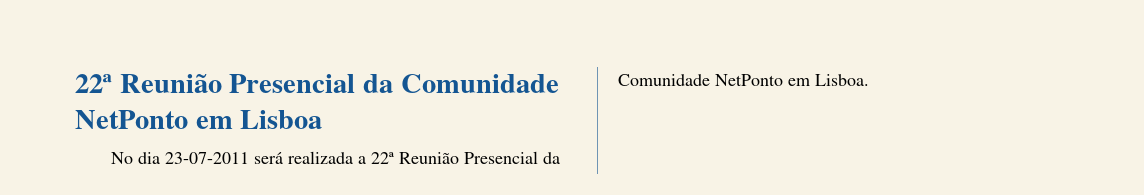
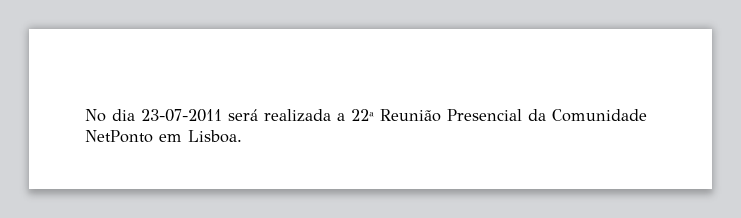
[75,74,559,93] [75,110,323,129] 22ª Reunião Presencial da Comunidade NetPonto em Lisboa // -> (85, 115) none

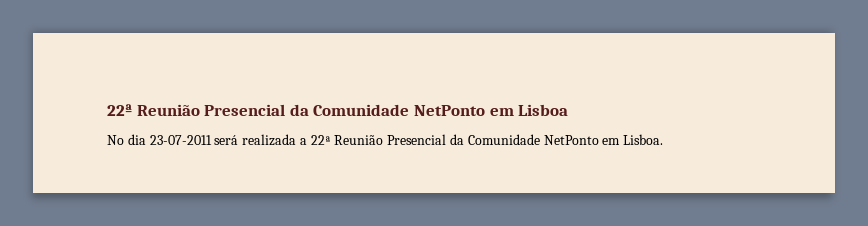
(85, 115) none -> [107,104,569,116] 22ª Reunião Presencial da Comunidade NetPonto em Lisboa //

